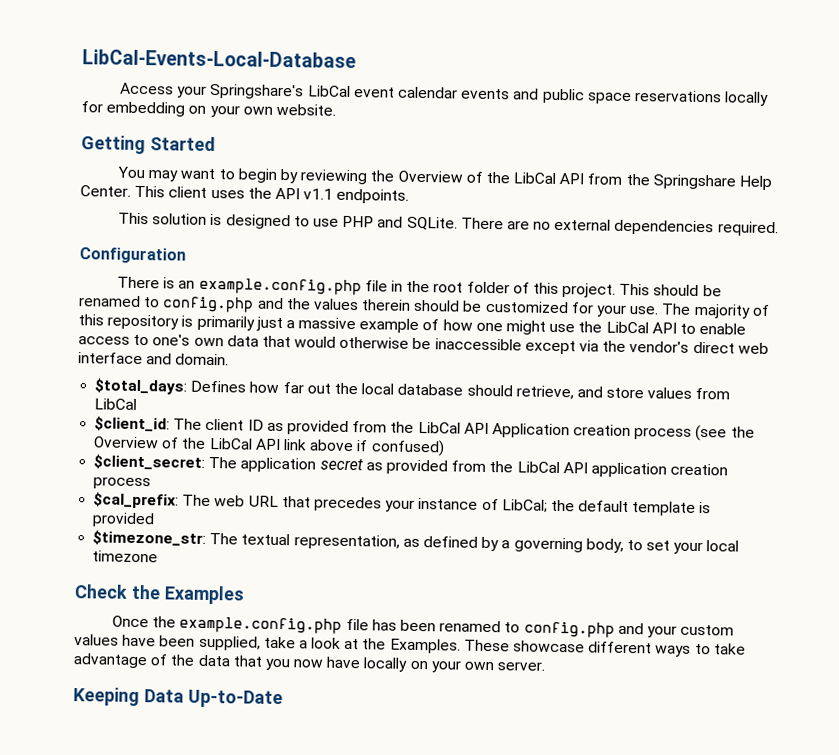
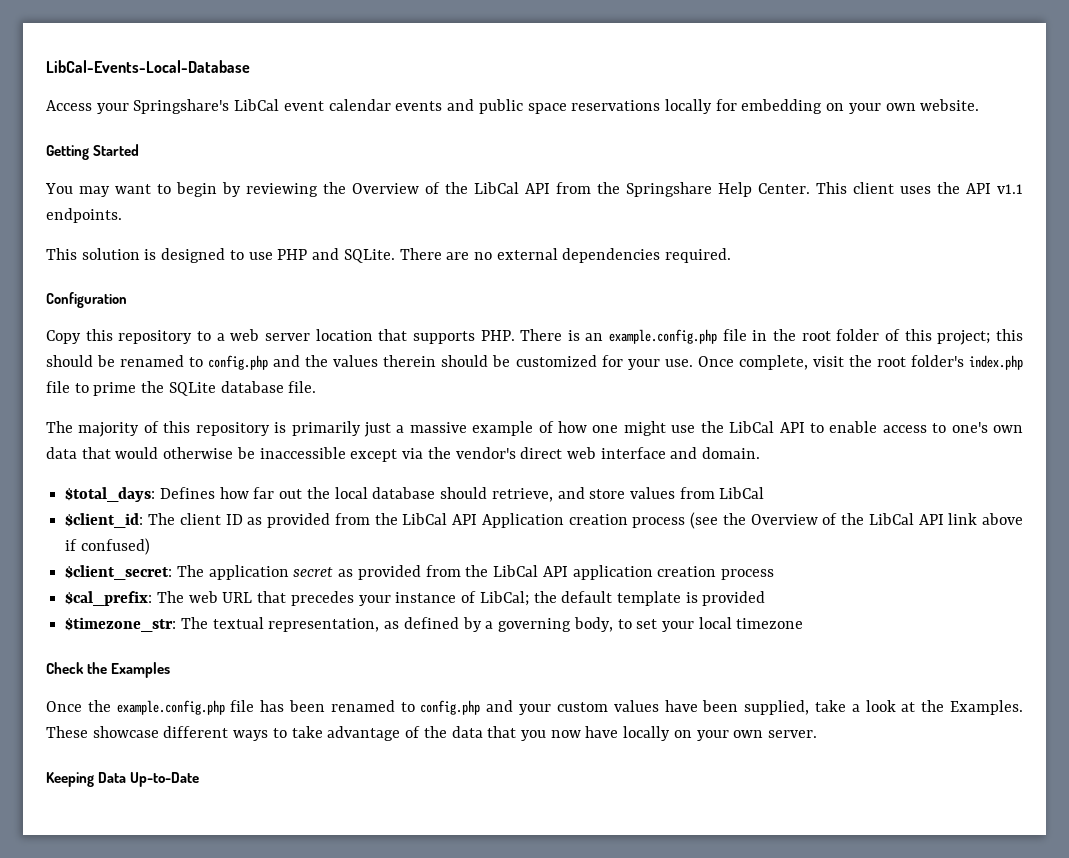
(186, 255) none -> [46,329,515,344] Copy this repository to a web server location that supports PHP.
[562,283,651,298] project. This -> [937,329,1024,345] project; this
(660, 310) none -> [697,355,1023,370] [46,381,317,396] Once complete, visit the root folder's index.php file to prime the SQLite database file. //

